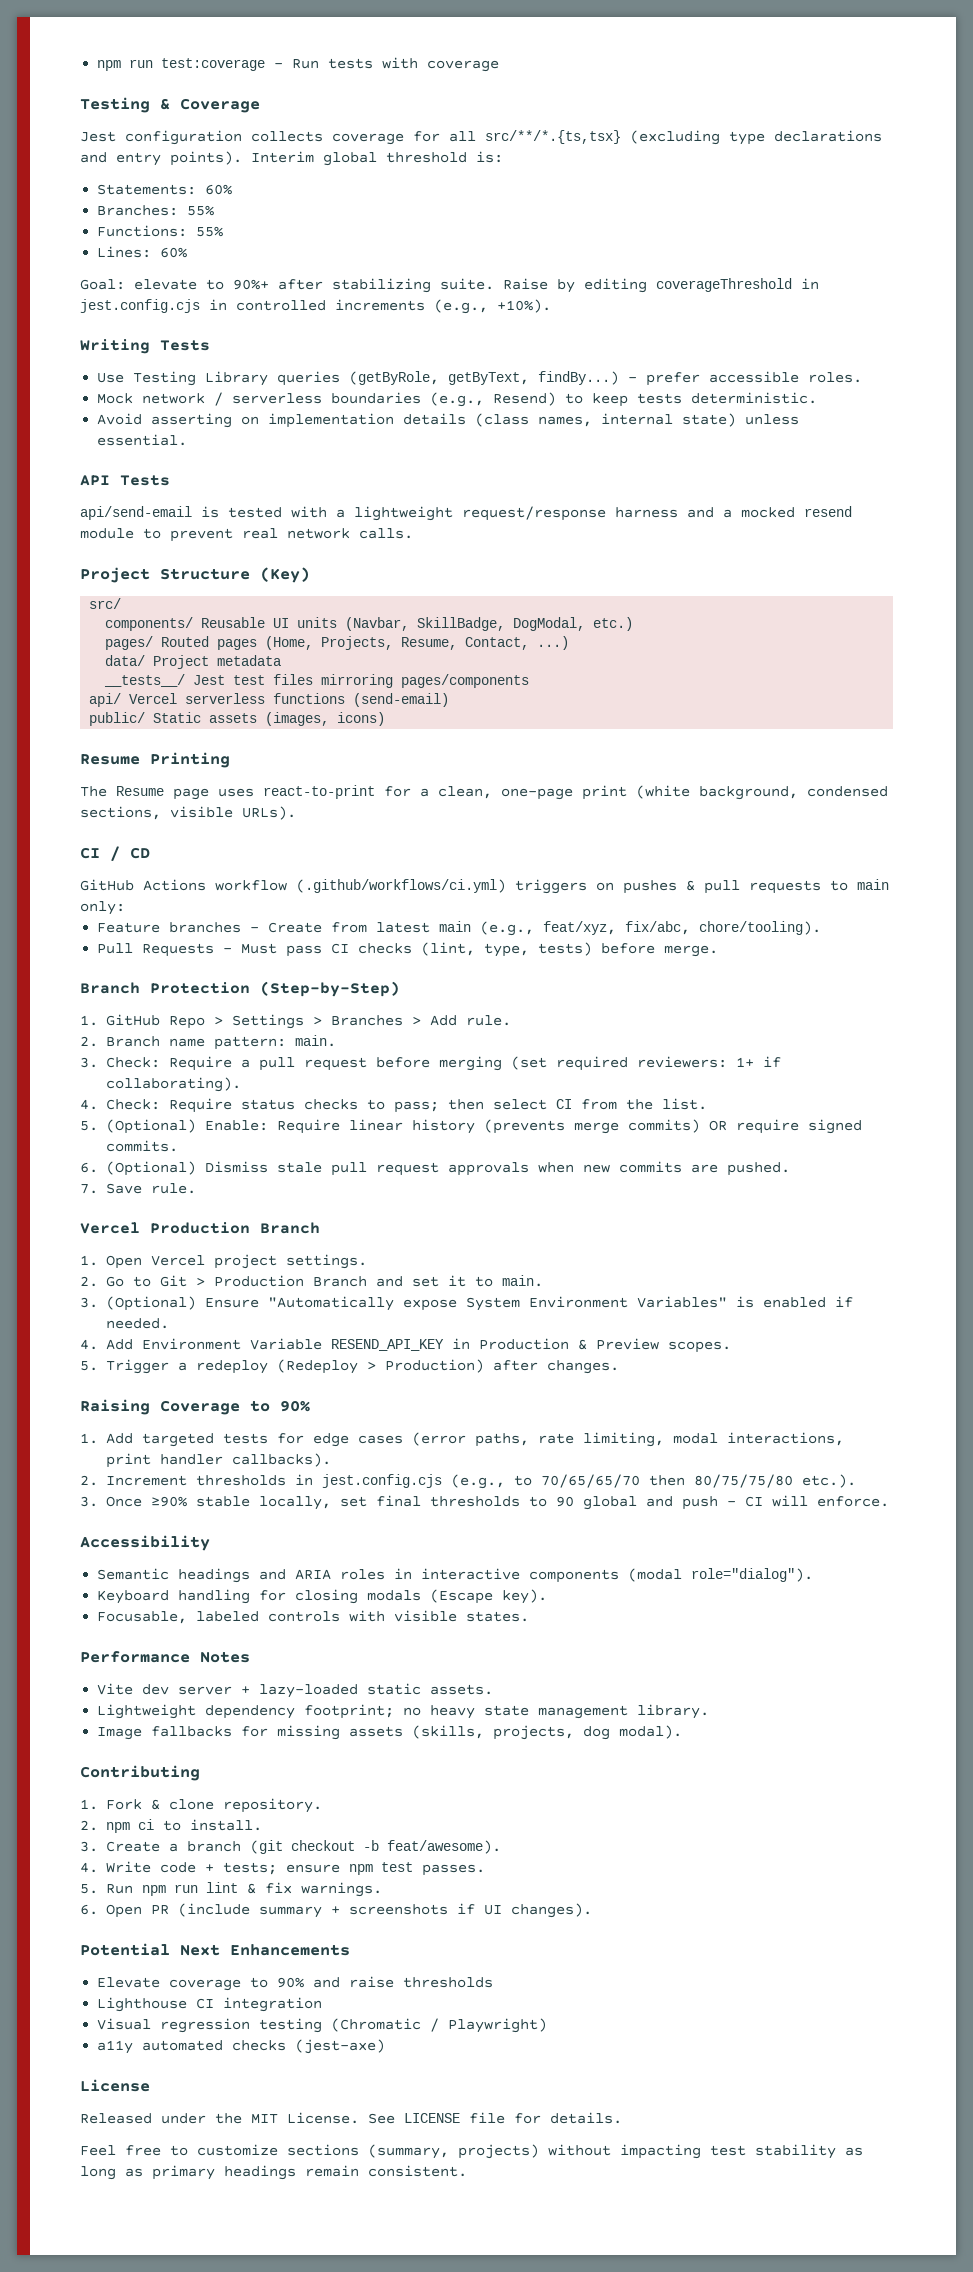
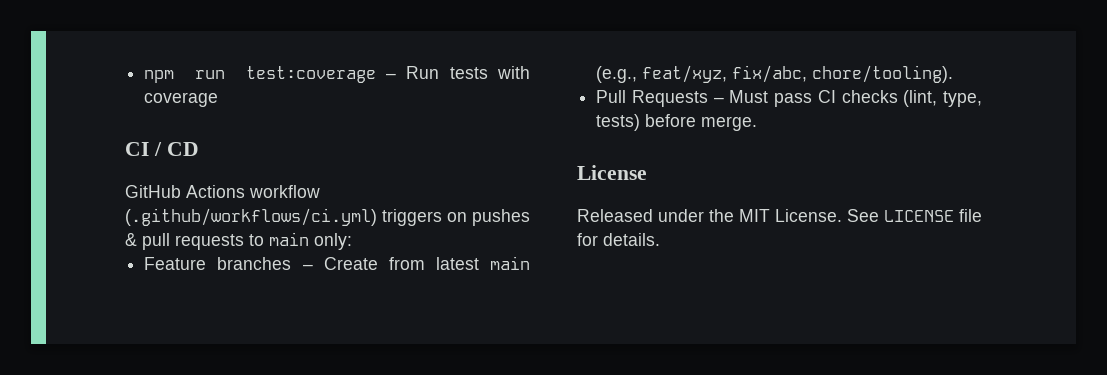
[80,97,260,113] [80,130,882,145] [80,151,503,166] [97,184,233,195] [97,205,215,216] [97,225,224,237] [97,246,188,258] [80,278,819,293] [80,299,551,314] [80,339,210,354] [97,371,863,386] [97,392,818,407] [97,413,800,428] [97,434,188,446] [80,475,170,486] [80,506,852,521] [80,528,413,542] [80,567,310,583] [89,598,122,609] [105,617,634,631] [105,636,570,650] [105,655,282,669] [104,674,530,688] [89,693,450,707] [89,712,386,726] [80,752,230,768] [80,785,888,800] [80,806,296,820] // Testing & Coverage // Jest configuration collects coverage for all src/**/*.{ts,tsx} (excluding type declarations and entry points). Interim global threshold is: // Statements: 60% // Branches: 55% // Functions: 55% // Lines: 60% // Goal: elevate to 90%+ after stabilizing suite. Raise by editing coverageThreshold in jest.config.cjs in controlled increments (e.g., +10%). // Writing Tests // Use Testing Library queries (getByRole, getByText, findBy...) – prefer accessible roles. // Mock network / serverless boundaries (e.g., Resend) to keep tests deterministic. // Avoid asserting on implementation details (class names, internal state) unless essential. // API Tests // api/send-email is tested with a lightweight request/response harness and a mocked resend module to prevent real network calls. // Project Structure (Key) // src/ // components/ Reusable UI units (Navbar, SkillBadge, DogModal, etc.) // pages/ Routed pages (Home, Projects, Resume, Contact, ...) // data/ Project metadata // __tests__/ Jest test files mirroring pages/components // api/ Vercel serverless functions (send-email) // public/ Static assets (images, icons) // Resume Printing // The Resume page uses react-to-print for a clean, one-page print (white background, condensed sections, visible URLs). -> (219, 99) none
[80,981,400,997] [80,1014,511,1029] [80,1035,336,1050] [80,1056,781,1071] [105,1077,241,1092] [80,1098,707,1113] [80,1119,862,1134] [105,1140,178,1152] [80,1161,790,1176] [80,1183,196,1194] [80,1222,320,1234] [80,1254,367,1269] [80,1275,543,1287] [80,1296,853,1311] [105,1318,169,1329] [80,1338,731,1353] [80,1359,619,1374] [80,1399,310,1415] [80,1432,844,1447] [105,1453,331,1468] [80,1474,856,1489] [80,1495,889,1510] [80,1535,210,1551] [97,1568,814,1583] [97,1589,548,1604] [97,1610,530,1624] [80,1651,250,1663] [97,1683,494,1698] [97,1704,710,1719] [97,1725,683,1740] [80,1765,200,1781] [80,1798,322,1813] [80,1819,262,1833] [80,1840,501,1854] [80,1861,485,1876] [80,1882,382,1897] [80,1903,592,1918] [80,1943,350,1956] [97,1976,494,1991] [97,1997,323,2012] [97,2018,548,2033] [97,2039,386,2054] // Branch Protection (Step‑by‑Step) // 1. GitHub Repo > Settings > Branches > Add rule. // 2. Branch name pattern: main. // 3. Check: Require a pull request before merging (set required reviewers: 1+ if collaborating). // 4. Check: Require status checks to pass; then select CI from the list. // 5. (Optional) Enable: Require linear history (prevents merge commits) OR require signed commits. // 6. (Optional) Dismiss stale pull request approvals when new commits are pushed. // 7. Save rule. // Vercel Production Branch // 1. Open Vercel project settings. // 2. Go to Git > Production Branch and set it to main. // 3. (Optional) Ensure "Automatically expose System Environment Variables" is enabled if needed. // 4. Add Environment Variable RESEND_API_KEY in Production & Preview scopes. // 5. Trigger a redeploy (Redeploy > Production) after changes. // Raising Coverage to 90% // 1. Add targeted tests for edge cases (error paths, rate limiting, modal interactions, print handler callbacks). // 2. Increment thresholds in jest.config.cjs (e.g., to 70/65/65/70 then 80/75/75/80 etc.). // 3. Once ≥90% stable locally, set final thresholds to 90 global and push – CI will enforce. // Accessibility // Semantic headings and ARIA roles in interactive components (modal role="dialog"). // Keyboard handling for closing modals (Escape key). // Focusable, labeled controls with visible states. // Performance Notes // Vite dev server + lazy-loaded static assets. // Lightweight dependency footprint; no heavy state management library. // Image fallbacks for missing assets (skills, projects, dog modal). // Contributing // 1. Fork & clone repository. // 2. npm ci to install. // 3. Create a branch (git checkout -b feat/awesome). // 4. Write code + tests; ensure npm test passes. // 5. Run npm run lint & fix warnings. // 6. Open PR (include summary + screenshots if UI changes). // Potential Next Enhancements // Elevate coverage to 90% and raise thresholds // Lighthouse CI integration // Visual regression testing (Chromatic / Playwright) // a11y automated checks (jest-axe) -> (758, 123) none
[80,2144,863,2159] [80,2165,467,2180] // Feel free to customize sections (summary, projects) without impacting test stability as long as primary headings remain consistent. -> (660, 239) none

